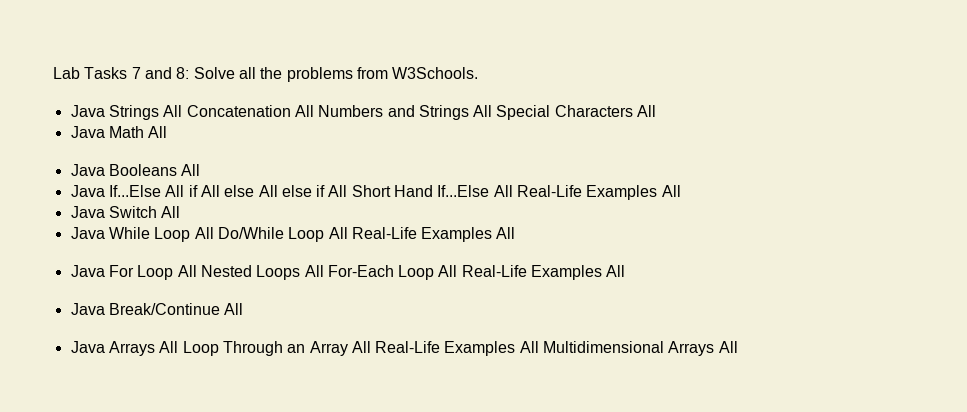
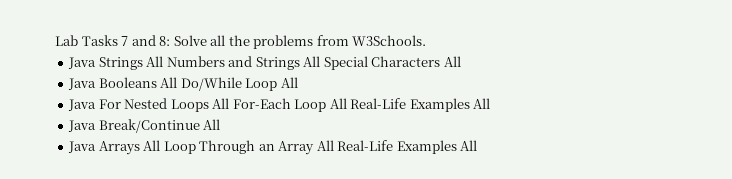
[186,105,314,117] Concatenation All -> (164, 61) none
[70,126,168,138] // Java Math All -> (461, 61) none
[70,185,681,200] [70,206,181,218] [70,227,214,242] // Java If...Else All if All else All else if All Short Hand If...Else All Real-Life Examples All // Java Switch All // Java While Loop All -> (178, 82) none
[351,227,516,242] Real-Life Examples All -> (298, 82) none
[137,265,197,280] Loop All -> (121, 104) none
[543,341,738,356] Multidimensional Arrays All -> (478, 145) none

